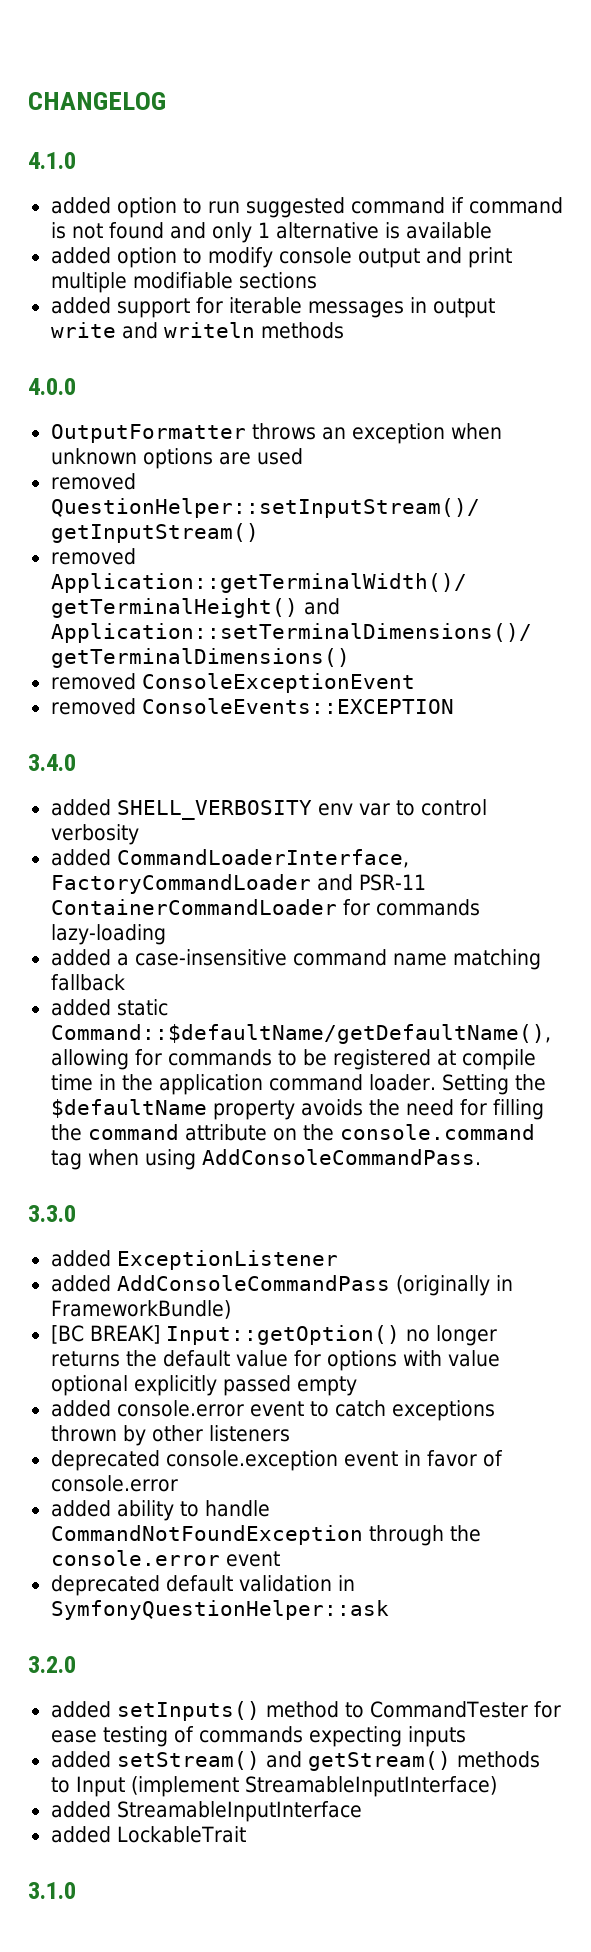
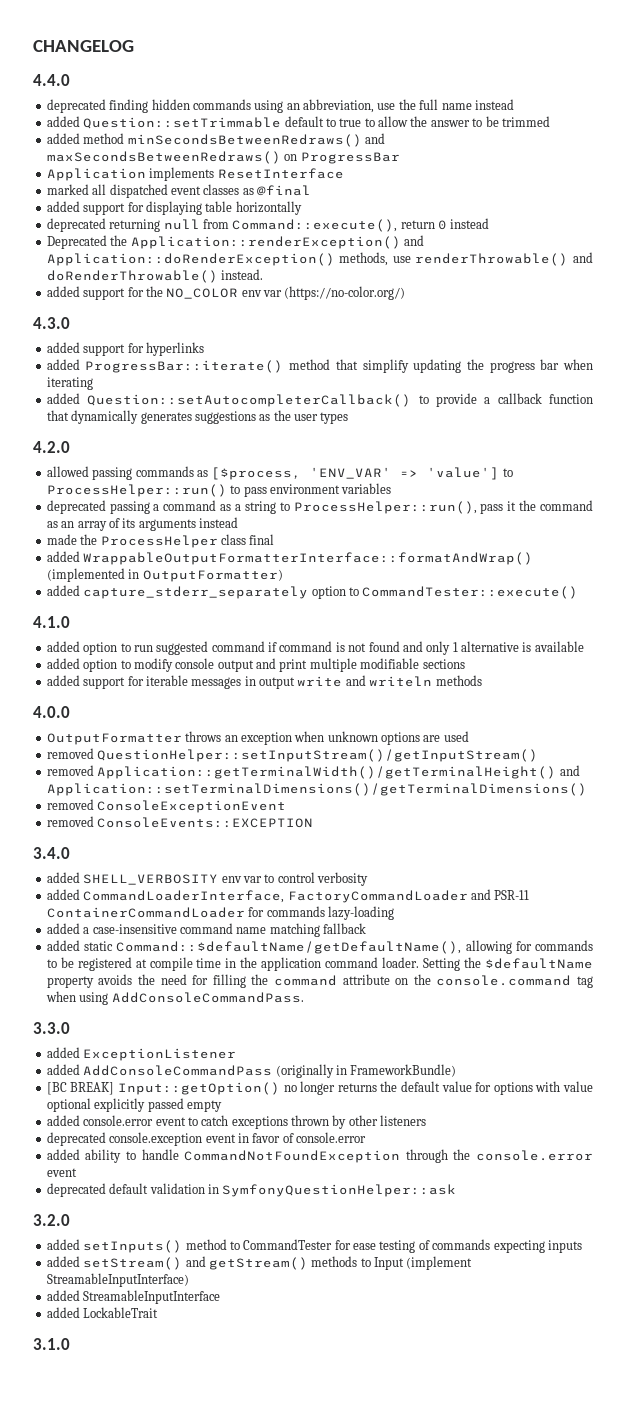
(166, 101) none -> [33,74,70,86] [46,99,514,113] [46,116,550,129] [46,133,385,147] [46,151,400,164] [46,167,344,181] [46,184,311,198] [46,201,302,215] [46,218,490,232] [46,235,424,249] [46,252,593,266] [46,269,264,283] [46,286,406,300] [33,317,70,329] [46,342,204,356] [46,359,594,373] [46,377,93,390] [46,393,593,407] [46,410,349,424] [33,441,70,453] [46,466,513,480] [46,483,392,497] [46,500,593,514] [46,517,238,531] [46,534,275,548] [46,551,534,565] [46,568,283,582] [46,585,579,599] // 4.4.0 // deprecated finding hidden commands using an abbreviation, use the full name instead // added Question::setTrimmable default to true to allow the answer to be trimmed // added method minSecondsBetweenRedraws() and maxSecondsBetweenRedraws() on ProgressBar // Application implements ResetInterface // marked all dispatched event classes as @final // added support for displaying table horizontally // deprecated returning null from Command::execute(), return 0 instead // Deprecated the Application::renderException() and Application::doRenderException() methods, use renderThrowable() and doRenderThrowable() instead. // added support for the NO_COLOR env var (https://no-color.org/) // 4.3.0 // added support for hyperlinks // added ProgressBar::iterate() method that simplify updating the progress bar when iterating // added Question::setAutocompleterCallback() to provide a callback function that dynamically generates suggestions as the user types // 4.2.0 // allowed passing commands as [$process, 'ENV_VAR' => 'value'] to ProcessHelper::run() to pass environment variables // deprecated passing a command as a string to ProcessHelper::run(), pass it the command as an array of its arguments instead // made the ProcessHelper class final // added WrappableOutputFormatterInterface::formatAndWrap() (implemented in OutputFormatter) // added capture_stderr_separately option to CommandTester::execute()

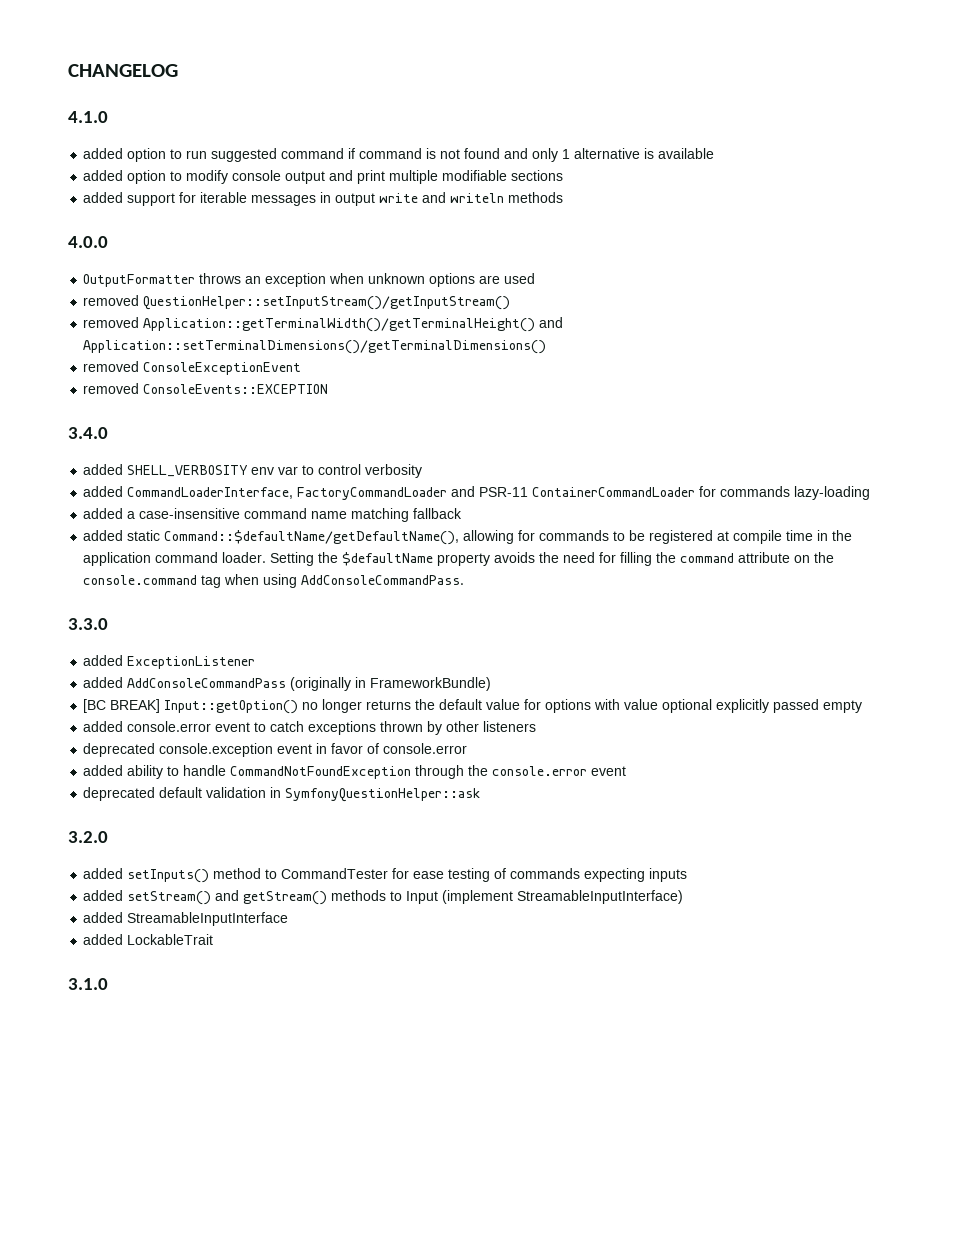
[33,74,70,86] [46,99,514,113] [46,116,550,129] [46,133,385,147] [46,151,400,164] [46,167,344,181] [46,184,311,198] [46,201,302,215] [46,218,490,232] [46,235,424,249] [46,252,593,266] [46,269,264,283] [46,286,406,300] [33,317,70,329] [46,342,204,356] [46,359,594,373] [46,377,93,390] [46,393,593,407] [46,410,349,424] [33,441,70,453] [46,466,513,480] [46,483,392,497] [46,500,593,514] [46,517,238,531] [46,534,275,548] [46,551,534,565] [46,568,283,582] [46,585,579,599] // 4.4.0 // deprecated finding hidden commands using an abbreviation, use the full name instead // added Question::setTrimmable default to true to allow the answer to be trimmed // added method minSecondsBetweenRedraws() and maxSecondsBetweenRedraws() on ProgressBar // Application implements ResetInterface // marked all dispatched event classes as @final // added support for displaying table horizontally // deprecated returning null from Command::execute(), return 0 instead // Deprecated the Application::renderException() and Application::doRenderException() methods, use renderThrowable() and doRenderThrowable() instead. // added support for the NO_COLOR env var (https://no-color.org/) // 4.3.0 // added support for hyperlinks // added ProgressBar::iterate() method that simplify updating the progress bar when iterating // added Question::setAutocompleterCallback() to provide a callback function that dynamically generates suggestions as the user types // 4.2.0 // allowed passing commands as [$process, 'ENV_VAR' => 'value'] to ProcessHelper::run() to pass environment variables // deprecated passing a command as a string to ProcessHelper::run(), pass it the command as an array of its arguments instead // made the ProcessHelper class final // added WrappableOutputFormatterInterface::formatAndWrap() (implemented in OutputFormatter) // added capture_stderr_separately option to CommandTester::execute() -> (178, 70) none

